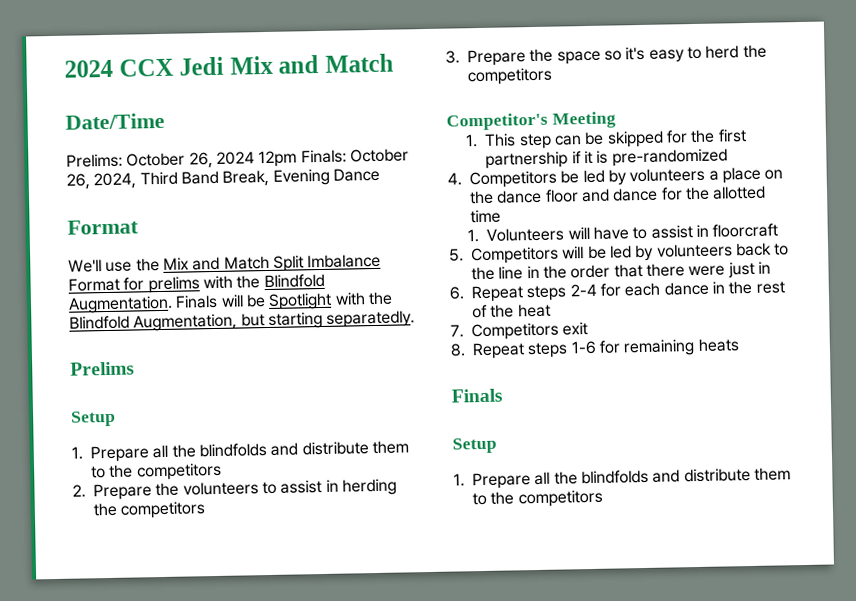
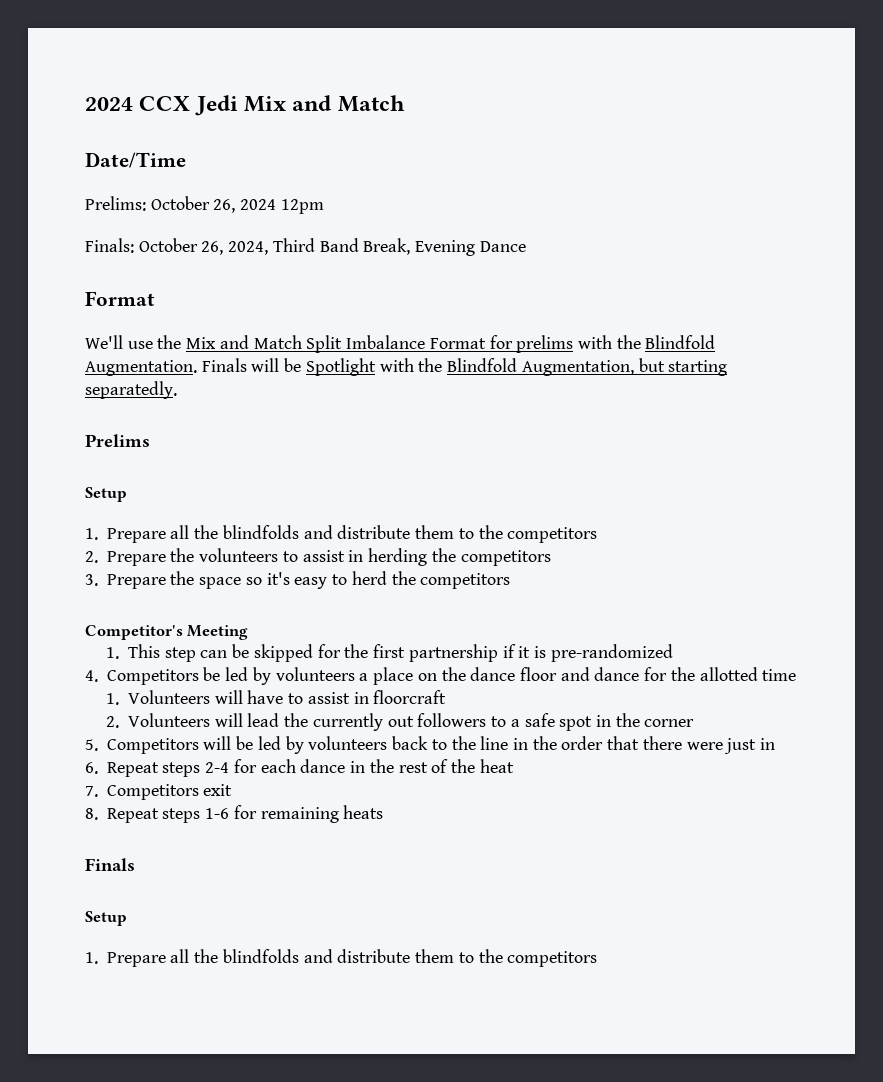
(298, 159) none -> (324, 206) //
(779, 230) none -> [106,713,695,731] // 2. Volunteers will lead the currently out followers to a safe spot in the corner

